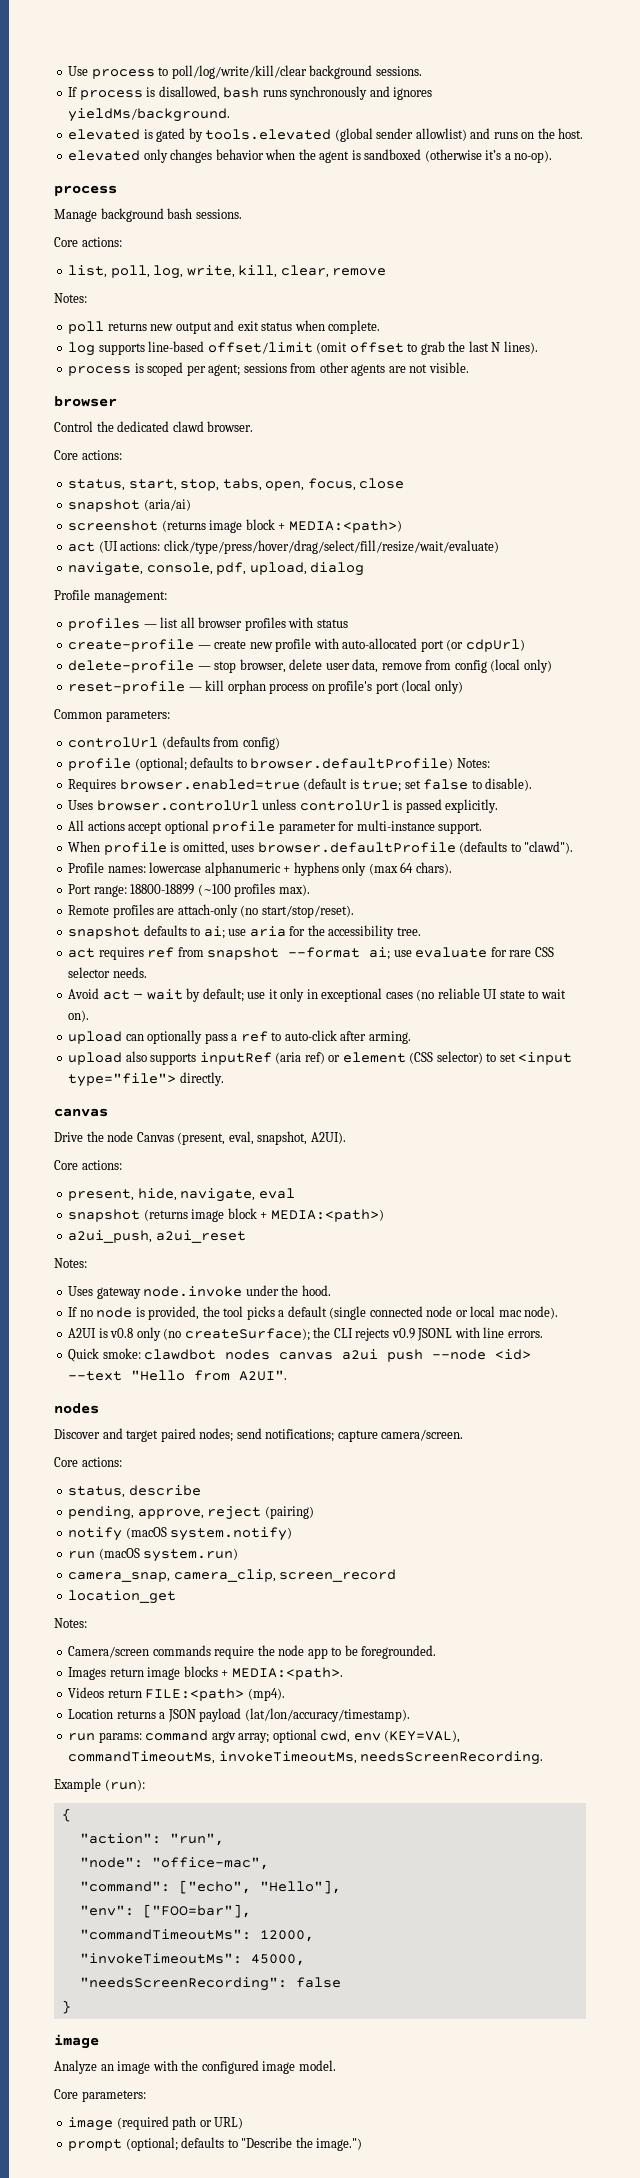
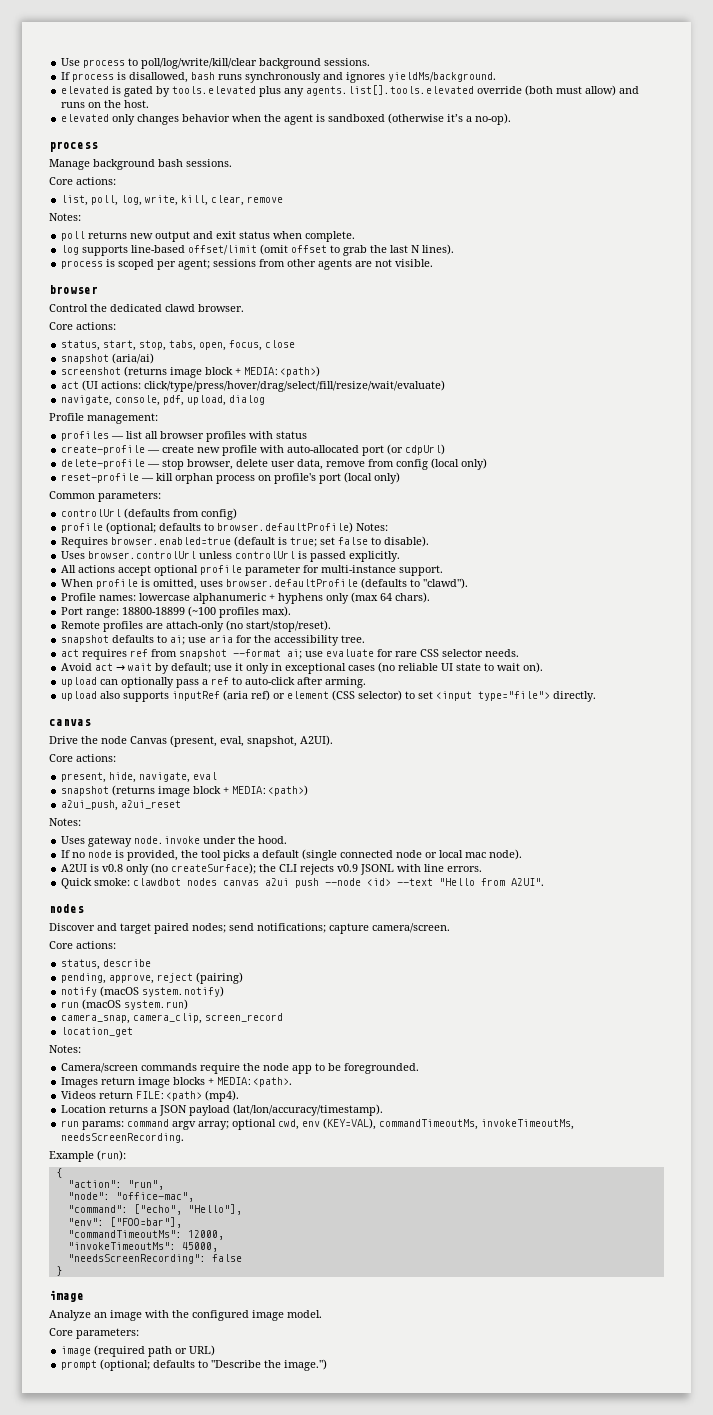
[334,128,467,142] (global sender allowlist) -> [259,85,617,97] plus any agents.list[].tools.elevated override (both must allow)

